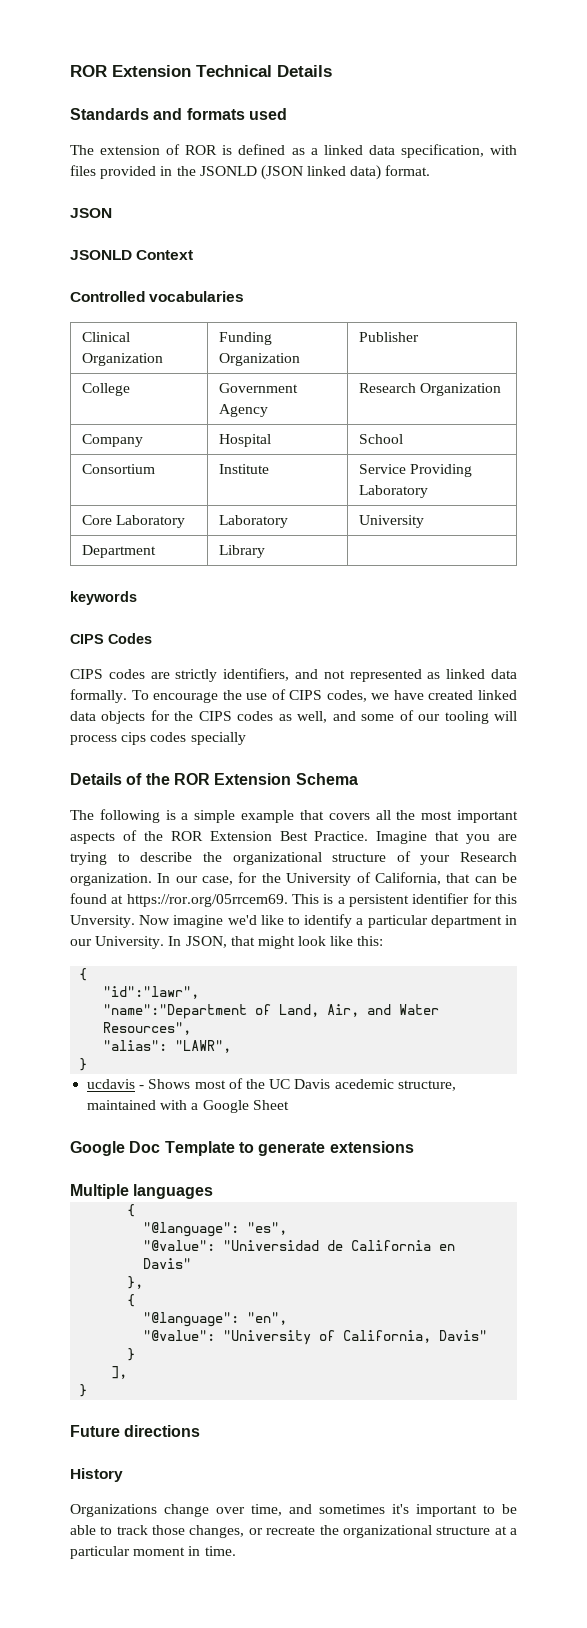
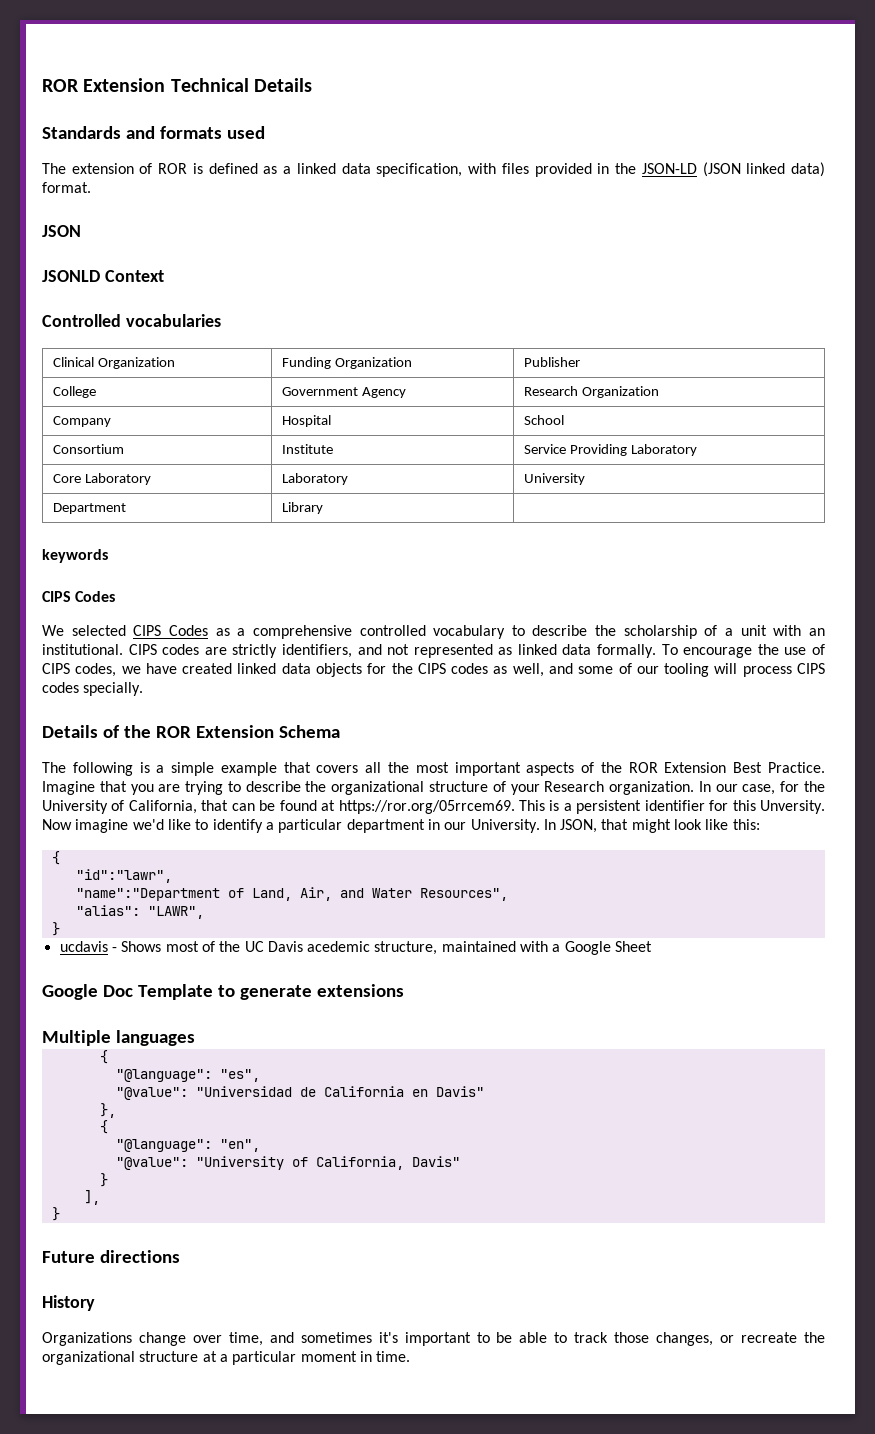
[199,166,257,176] JSONLD -> [641,163,697,174] JSON-LD
(152, 638) none -> [42,625,825,639] [42,644,123,655] We selected CIPS Codes as a comprehensive controlled vocabulary to describe the scholarship of a unit with an institutional.
[121,732,246,745] cips codes specially -> [797,663,826,674] [42,682,144,696] CIPS codes specially.

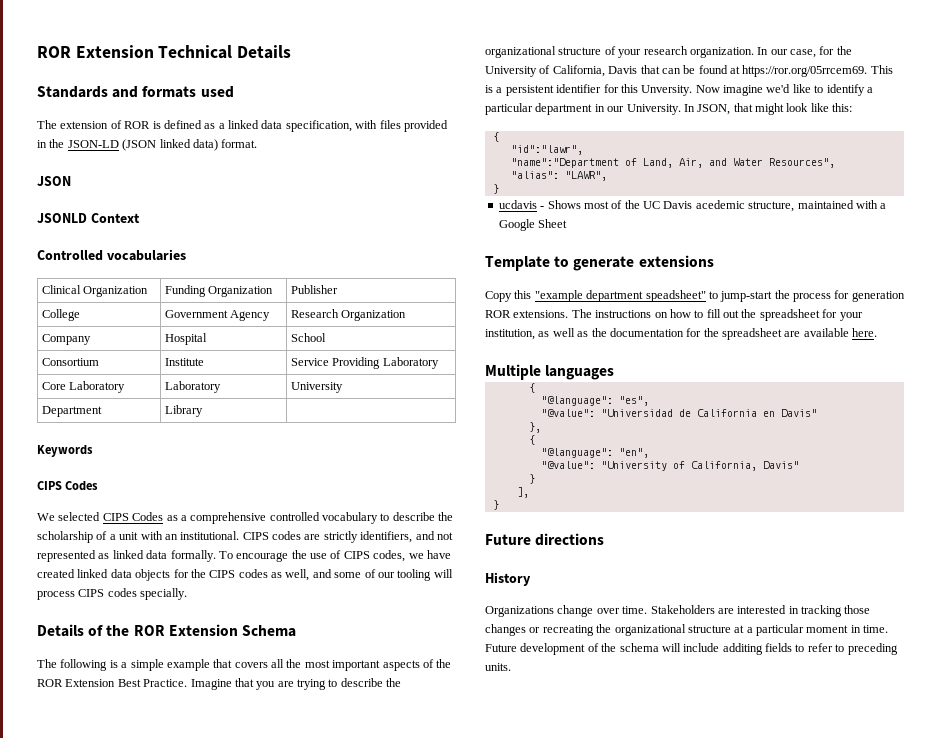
[42,549,108,563] keywords -> [37,445,93,457] Keywords
[544,781,605,792] Research -> [643,46,688,55] research
(197, 807) none -> [608,66,638,74] Davis
[42,984,133,1000] Google Doc -> (568, 223) none
(404, 990) none -> [485,290,905,302] [485,309,863,321] [485,328,878,340] // Copy this "example department speadsheet" to jump-start the process for generation ROR extensions. The instructions on how to fill out the spreadsheet for your institution, as well as the documentation for the spreadsheet are available here.
[228,1332,798,1346] time, and sometimes it's important to be able to track those changes, or recreate -> [622,605,871,617] [485,624,594,636] time. Stakeholders are interested in tracking those changes or recreating
(411, 1356) none -> [485,643,898,655] [485,663,511,671] Future development of the schema will include additing fields to refer to preceding units.

